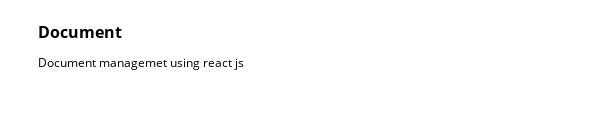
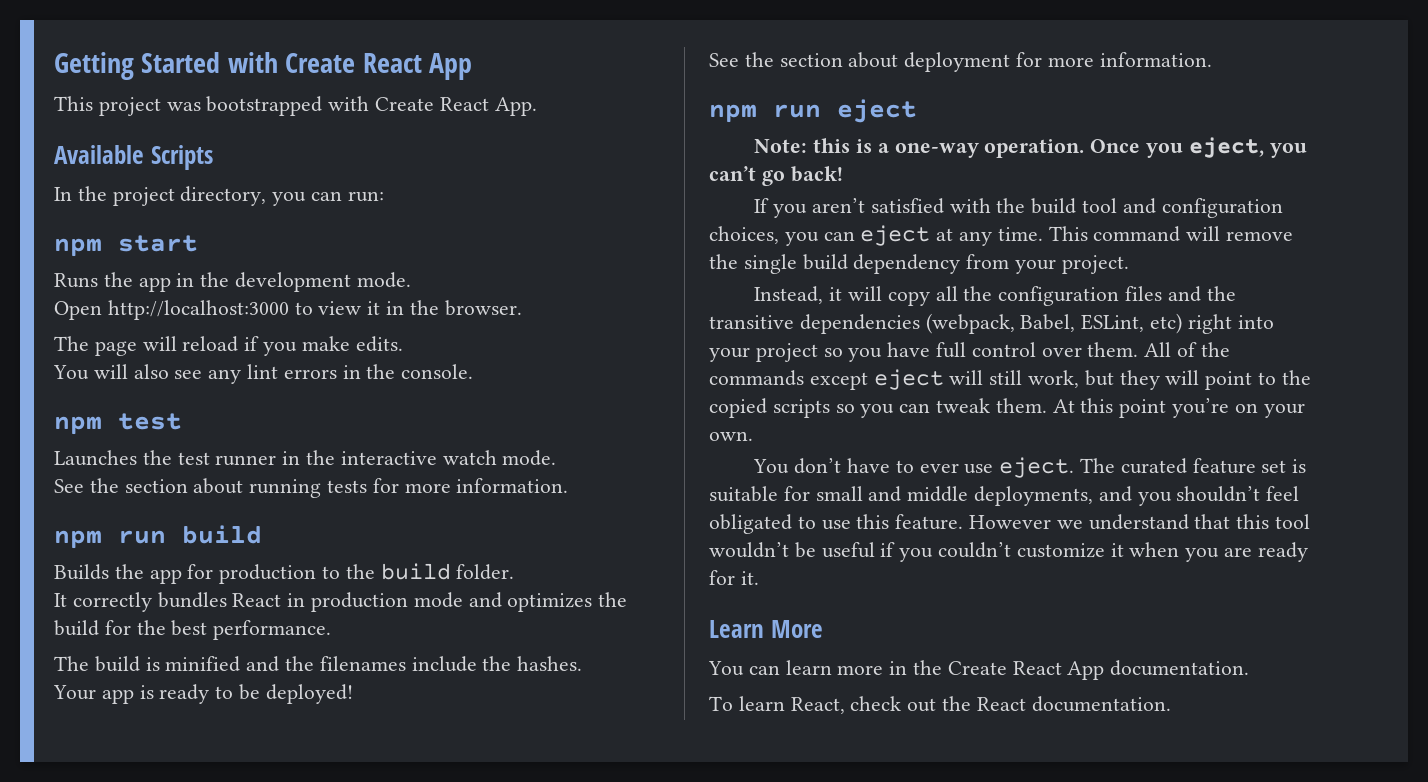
[38,26,122,38] [38,58,245,70] Document // Document managemet using react js -> [54,52,473,80] [54,96,537,116] [54,145,213,170] [54,186,384,206] [54,235,198,257] [54,272,411,292] [54,300,522,320] [54,336,403,356] [53,364,474,384] [54,413,182,435] [54,450,557,466] [54,478,569,498] [54,525,262,549] [54,563,515,584] [54,592,628,612] [54,620,332,640] [54,656,583,672] [53,684,353,704] [709,52,1212,72] [709,99,917,123] [754,137,1307,158] [709,166,843,186] [754,198,1283,218] [709,225,1294,246] [709,254,1129,274] [754,286,1236,306] [709,313,1274,334] [709,342,1230,362] [709,369,1311,390] [709,398,1305,418] [709,431,753,441] [753,457,1307,478] [709,486,1300,506] [709,514,1311,534] [709,542,1308,562] [709,570,759,585] [709,620,823,638] [708,660,1250,680] [709,696,1171,714] Getting Started with Create React App // This project was bootstrapped with Create React App. // Available Scripts // In the project directory, you can run: // npm start // Runs the app in the development mode. // Open http://localhost:3000 to view it in the browser. // The page will reload if you make edits. // You will also see any lint errors in the console. // npm test // Launches the test runner in the interactive watch mode. // See the section about running tests for more information. // npm run build // Builds the app for production to the build folder. // It correctly bundles React in production mode and optimizes the build for the best performance. // The build is minified and the filenames include the hashes. // Your app is ready to be deployed! // See the section about deployment for more information. // npm run eject // Note: this is a one-way operation. Once you eject, you can’t go back! // If you aren’t satisfied with the build tool and configuration choices, you can eject at any time. This command will remove the single build dependency from your project. // Instead, it will copy all the configuration files and the transitive dependencies (webpack, Babel, ESLint, etc) right into your project so you have full control over them. All of the commands except eject will still work, but they will point to the copied scripts so you can tweak them. At this point you’re on your own. // You don’t have to ever use eject. The curated feature set is suitable for small and middle deployments, and you shouldn’t feel obligated to use this feature. However we understand that this tool wouldn’t be useful if you couldn’t customize it when you are ready for it. // Learn More // You can learn more in the Create React App documentation. // To learn React, check out the React documentation.

